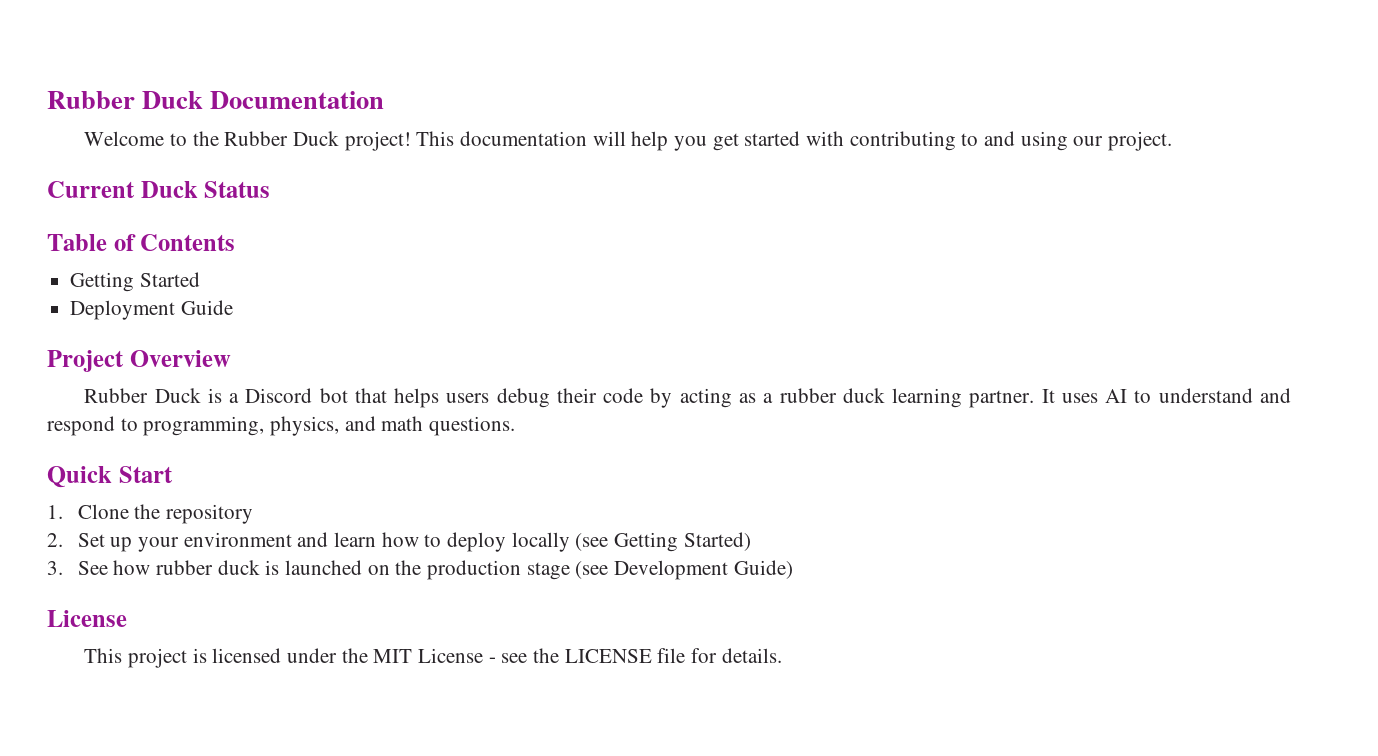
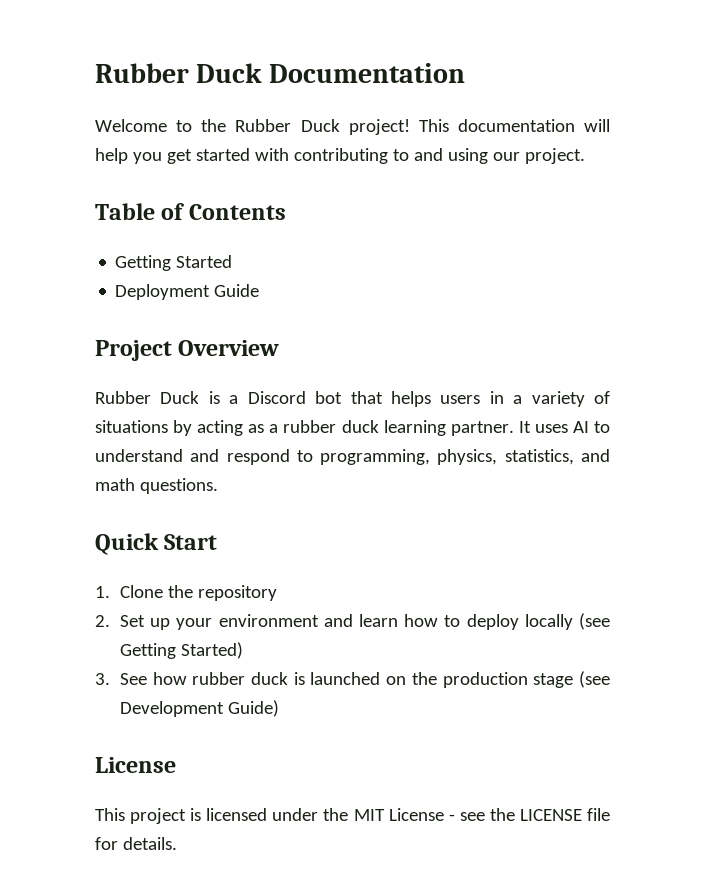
[47,181,271,198] // Current Duck Status -> (585, 156) none
[496,388,644,408] debug their code -> [489,391,611,407] [95,420,168,433] in a variety of situations
(340, 426) none -> [504,449,574,465] statistics,

